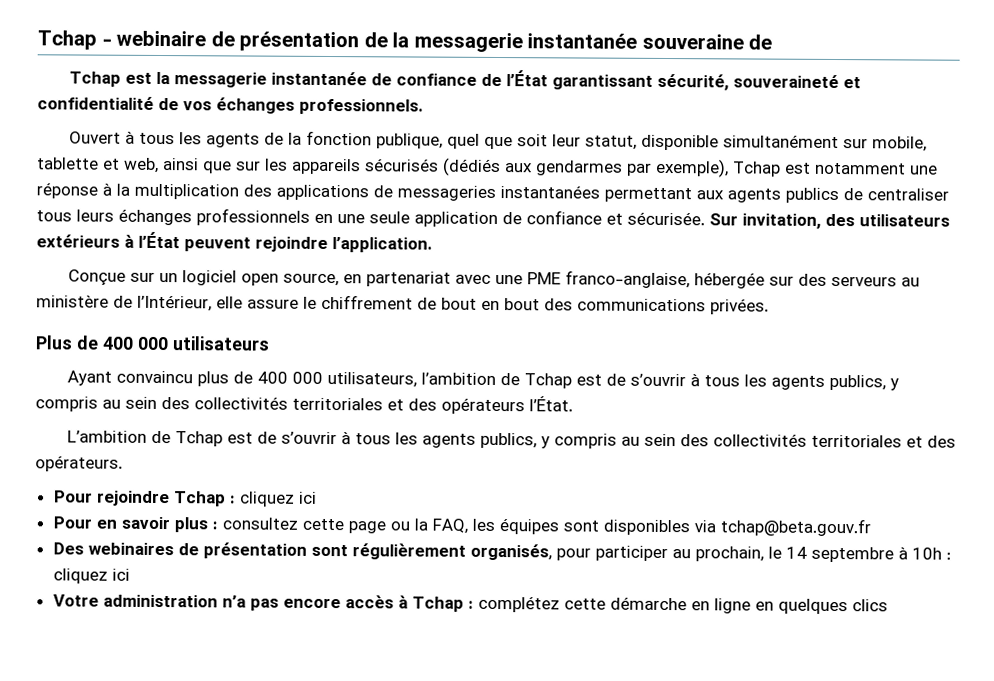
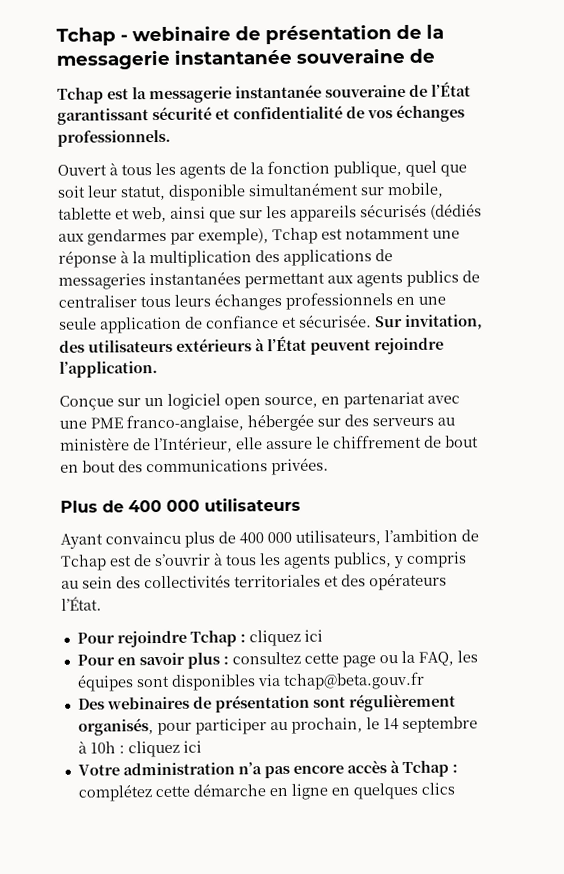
[371,73,478,86] de confiance -> [325,84,406,98] souveraine
[657,73,840,91] sécurité, souveraineté -> [152,106,212,121] sécurité
[67,430,957,449] [35,455,123,472] // L’ambition de Tchap est de s’ouvrir à tous les agents publics, y compris au sein des collectivités territoriales et des opérateurs. -> (102, 603) none

